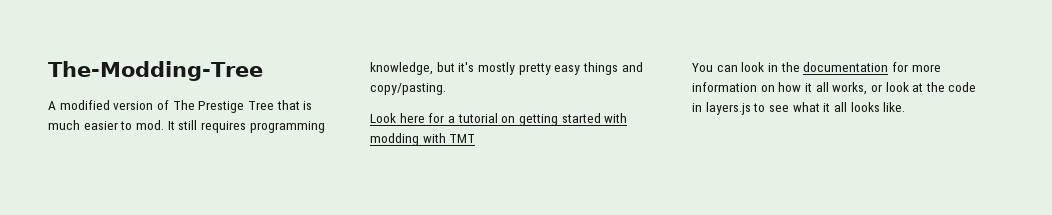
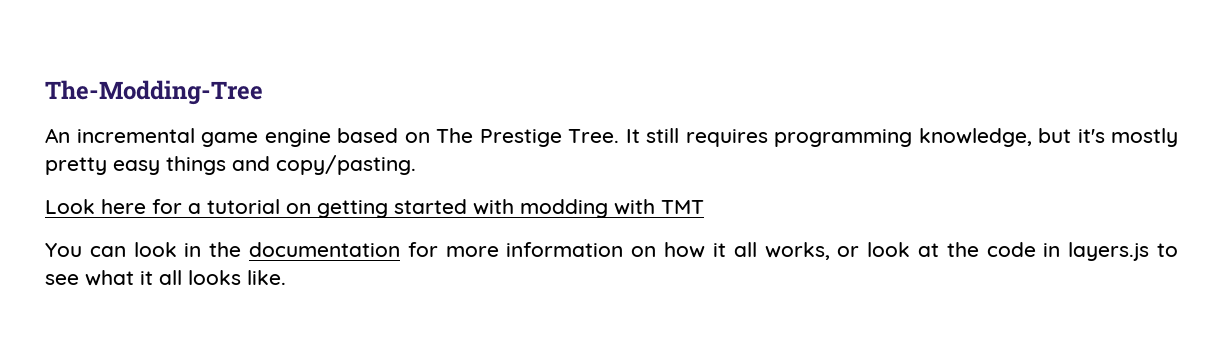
[48,100,313,113] [48,120,164,130] A modified version of The Prestige Tree that is much easier to mod. -> [45,128,619,147] An incremental game engine based on The Prestige Tree.

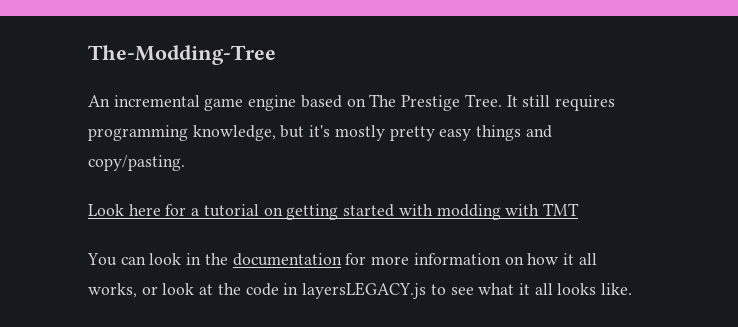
[1068,242,1150,261] layers.js -> [302,282,427,299] layersLEGACY.js

